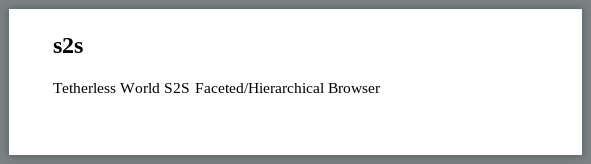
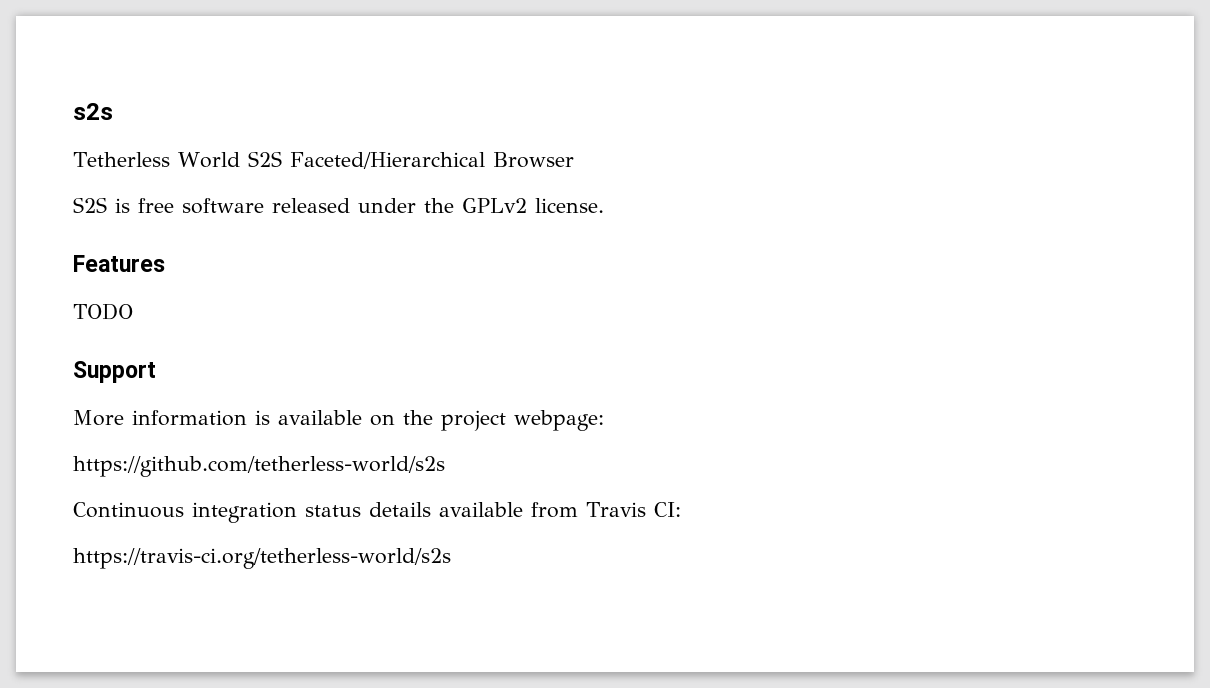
(381, 88) none -> [73,197,604,214] [73,255,165,272] [73,303,133,320] [73,361,156,383] [73,410,604,431] [73,456,445,477] [73,502,681,523] [73,548,451,569] // S2S is free software released under the GPLv2 license. // Features // TODO // Support // More information is available on the project webpage: // https://github.com/tetherless-world/s2s // Continuous integration status details available from Travis CI: // https://travis-ci.org/tetherless-world/s2s

